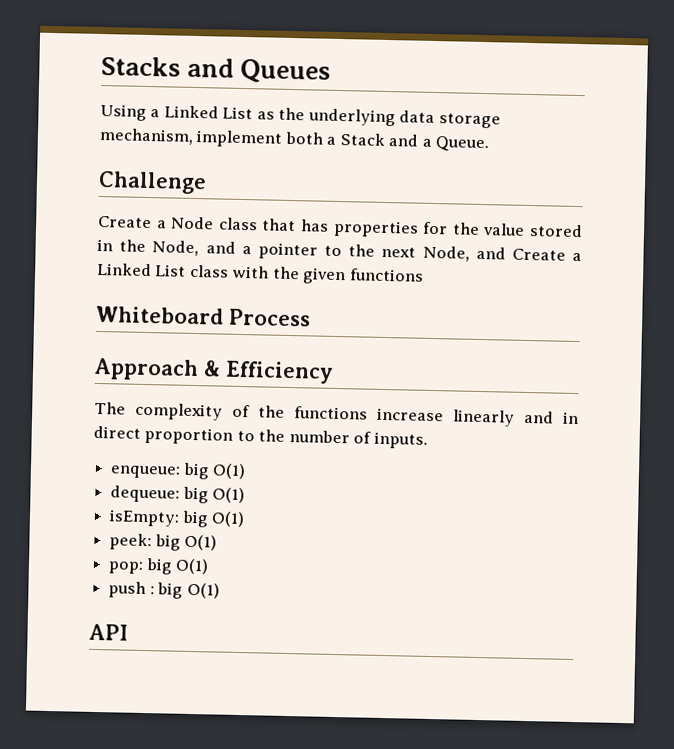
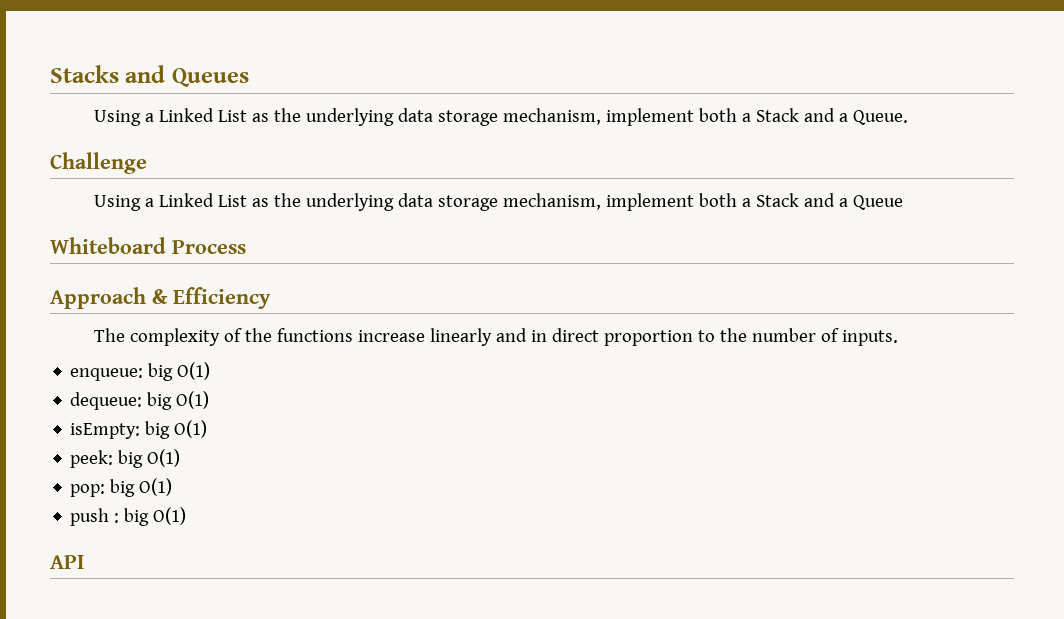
[98,215,583,238] [97,238,582,262] [97,262,424,285] Create a Node class that has properties for the value stored in the Node, and a pointer to the next Node, and Create a Linked List class with the given functions -> [94,193,904,211] Using a Linked List as the underlying data storage mechanism, implement both a Stack and a Queue

